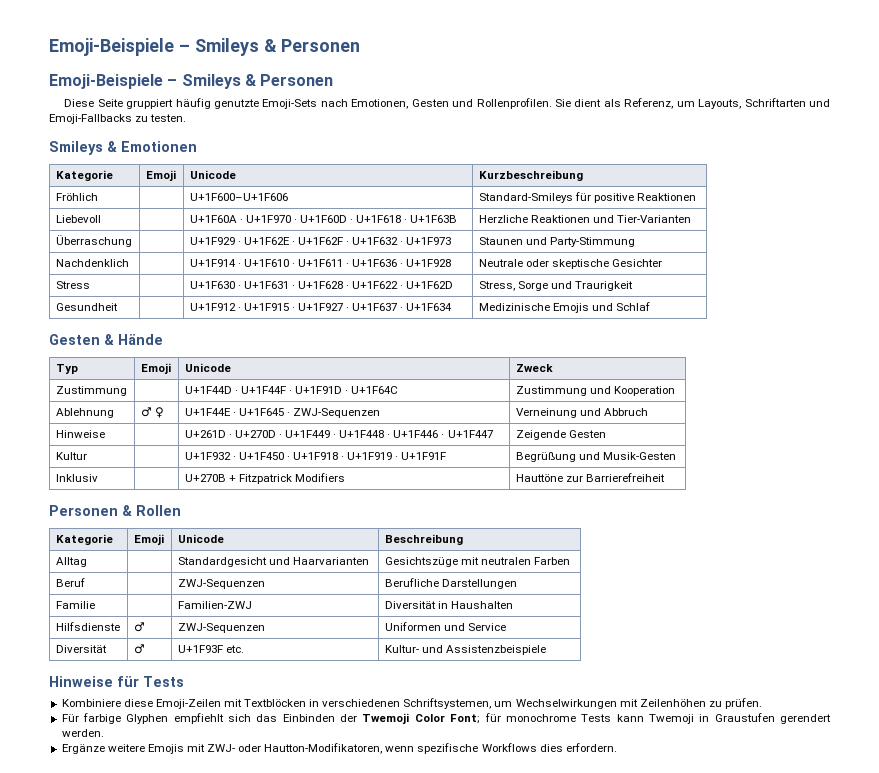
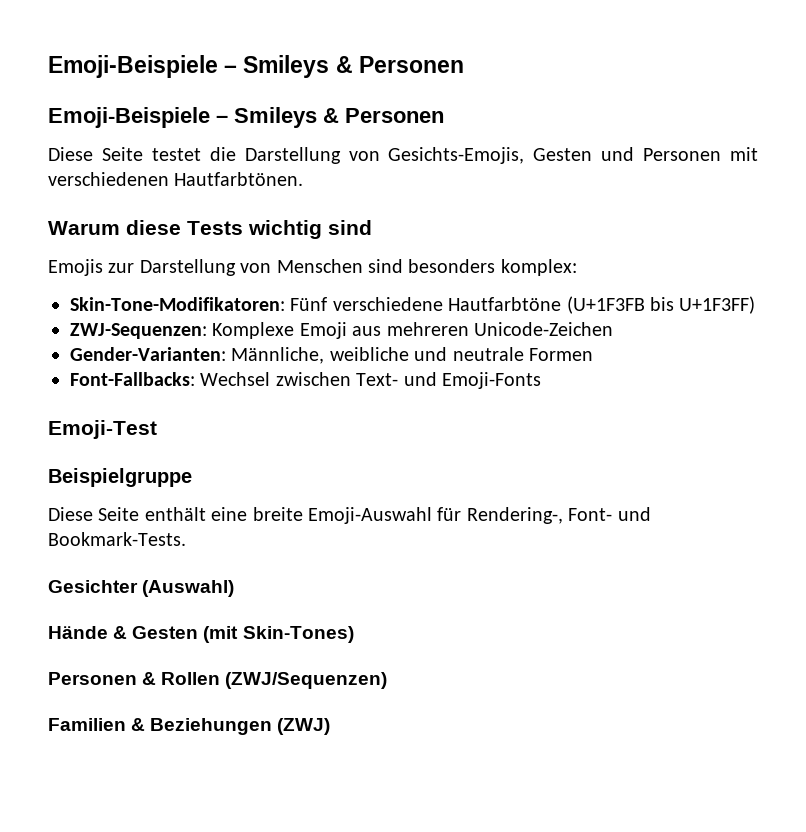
[126,98,830,109] [49,114,187,124] [49,141,197,155] [55,170,113,181] [145,170,176,181] [189,170,236,179] [478,170,583,181] [55,193,98,201] [189,193,288,201] [478,192,696,203] [55,215,101,223] [189,215,458,223] [478,215,691,223] [55,235,132,247] [189,237,452,245] [478,237,635,247] [55,259,129,267] [189,259,452,267] [478,259,662,269] [55,281,90,289] [189,281,454,289] [478,281,633,291] [55,303,118,311] [189,303,453,311] [478,302,650,313] [49,334,163,345] [55,364,78,374] [140,363,171,374] [184,363,231,372] [515,364,553,372] [55,386,127,396] [184,386,399,394] [515,386,675,396] [55,408,114,418] [140,407,164,418] [184,408,380,418] [515,408,648,418] [55,430,105,438] [184,430,493,438] [515,430,606,440] [55,452,87,460] [184,452,447,460] [515,452,676,462] [55,474,98,482] [184,473,345,484] [515,473,665,482] [49,505,181,516] [55,534,113,545] [133,534,164,545] [177,534,224,543] [384,534,463,545] [55,557,87,567] [177,557,369,567] [384,557,570,567] [55,578,85,587] [177,579,265,589] [384,578,517,589] [55,601,95,609] [177,601,252,609] [384,601,513,609] [55,622,120,631] [133,622,145,632] [177,623,265,633] [384,622,506,631] [55,645,107,653] [133,644,145,654] [177,645,244,653] [384,645,546,655] [49,676,184,687] [61,698,763,709] [61,713,831,724] [61,729,104,737] [61,743,617,754] gruppiert häufig genutzte Emoji-Sets nach Emotionen, Gesten und Rollenprofilen. Sie dient als Referenz, um Layouts, Schriftarten und Emoji-Fallbacks zu testen. // Smileys & Emotionen // Kategorie | Emoji | Unicode | Kurzbeschreibung // Fröhlich | | U+1F600–U+1F606 | Standard-Smileys für positive Reaktionen // Liebevoll | | U+1F60A · U+1F970 · U+1F60D · U+1F618 · U+1F63B | Herzliche Reaktionen und Tier-Varianten // Überraschung | | U+1F929 · U+1F62E · U+1F62F · U+1F632 · U+1F973 | Staunen und Party-Stimmung // Nachdenklich | | U+1F914 · U+1F610 · U+1F611 · U+1F636 · U+1F928 | Neutrale oder skeptische Gesichter // Stress | | U+1F630 · U+1F631 · U+1F628 · U+1F622 · U+1F62D | Stress, Sorge und Traurigkeit // Gesundheit | | U+1F912 · U+1F915 · U+1F927 · U+1F637 · U+1F634 | Medizinische Emojis und Schlaf // Gesten & Hände // Typ | Emoji | Unicode | Zweck // Zustimmung | | U+1F44D · U+1F44F · U+1F91D · U+1F64C | Zustimmung und Kooperation // Ablehnung | ♂ ♀ | U+1F44E · U+1F645 · ZWJ-Sequenzen | Verneinung und Abbruch // Hinweise | | U+261D · U+270D · U+1F449 · U+1F448 · U+1F446 · U+1F447 | Zeigende Gesten // Kultur | | U+1F932 · U+1F450 · U+1F918 · U+1F919 · U+1F91F | Begrüßung und Musik-Gesten // Inklusiv | | U+270B + Fitzpatrick Modifiers | Hauttöne zur Barrierefreiheit // Personen & Rollen // Kategorie | Emoji | Unicode | Beschreibung // Alltag | | Standardgesicht und Haarvarianten | Gesichtszüge mit neutralen Farben // Beruf | | ZWJ-Sequenzen | Berufliche Darstellungen // Familie | | Familien-ZWJ | Diversität in Haushalten // Hilfsdienste | ♂ | ZWJ-Sequenzen | Uniformen und Service // Diversität | ♂ | U+1F93F etc. | Kultur- und Assistenzbeispiele // Hinweise für Tests // Kombiniere diese Emoji-Zeilen mit Textblöcken in verschiedenen Schriftsystemen, um Wechselwirkungen mit Zeilenhöhen zu prüfen. // Für farbige Glyphen empfiehlt sich das Einbinden der Twemoji Color Font; für monochrome Tests kann Twemoji in Graustufen gerendert werden. // Ergänze weitere Emojis mit ZWJ- oder Hautton-Modifikatoren, wenn spezifische Workflows dies erfordern. -> [151,147,758,164] [48,172,304,186] [48,220,372,239] [48,259,577,276] [70,296,756,314] [70,322,613,339] [70,347,593,364] [70,372,541,389] [48,420,157,439] [48,468,192,487] [48,507,651,524] [48,532,186,546] [48,580,235,597] [48,626,354,643] [48,672,388,689] [48,718,331,735] testet die Darstellung von Gesichts-Emojis, Gesten und Personen mit verschiedenen Hautfarbtönen. // Warum diese Tests wichtig sind // Emojis zur Darstellung von Menschen sind besonders komplex: // Skin-Tone-Modifikatoren: Fünf verschiedene Hautfarbtöne (U+1F3FB bis U+1F3FF) // ZWJ-Sequenzen: Komplexe Emoji aus mehreren Unicode-Zeichen // Gender-Varianten: Männliche, weibliche und neutrale Formen // Font-Fallbacks: Wechsel zwischen Text- und Emoji-Fonts // Emoji-Test // Beispielgruppe // Diese Seite enthält eine breite Emoji-Auswahl für Rendering-, Font- und Bookmark-Tests. // Gesichter (Auswahl) // Hände & Gesten (mit Skin-Tones) // Personen & Rollen (ZWJ/Sequenzen) // Familien & Beziehungen (ZWJ)

